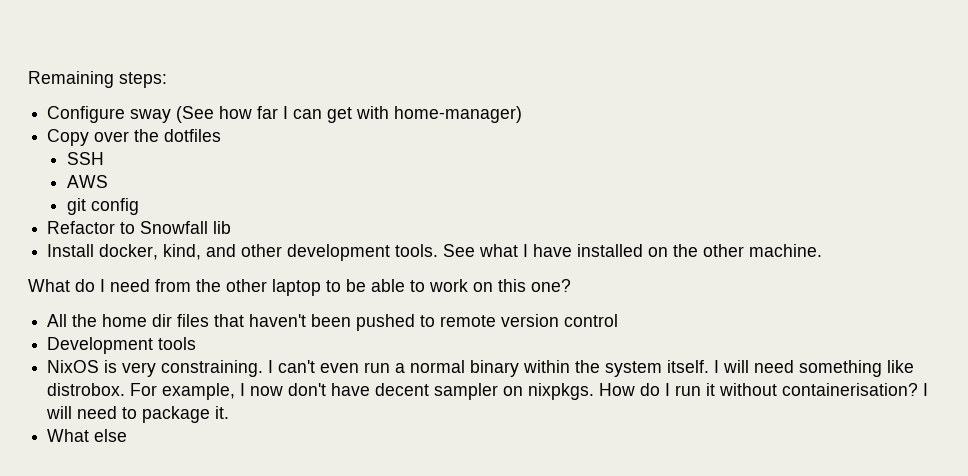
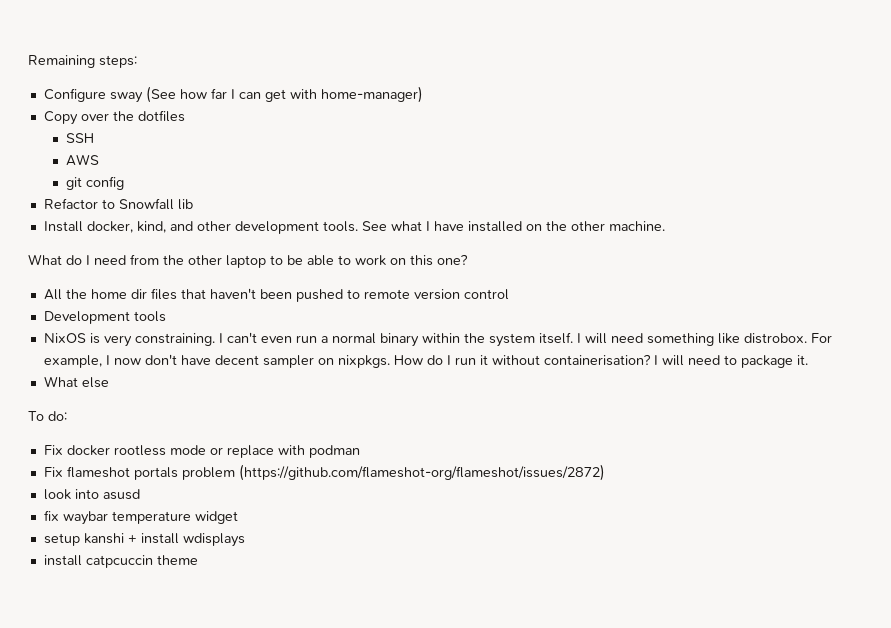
(128, 435) none -> [28,411,67,421] [43,445,360,458] [43,464,605,481] [43,489,140,500] [43,510,238,525] [43,533,245,547] [43,555,198,568] // To do: // Fix docker rootless mode or replace with podman // Fix flameshot portals problem (https://github.com/flameshot-org/flameshot/issues/2872) // look into asusd // fix waybar temperature widget // setup kanshi + install wdisplays // install catpcuccin theme

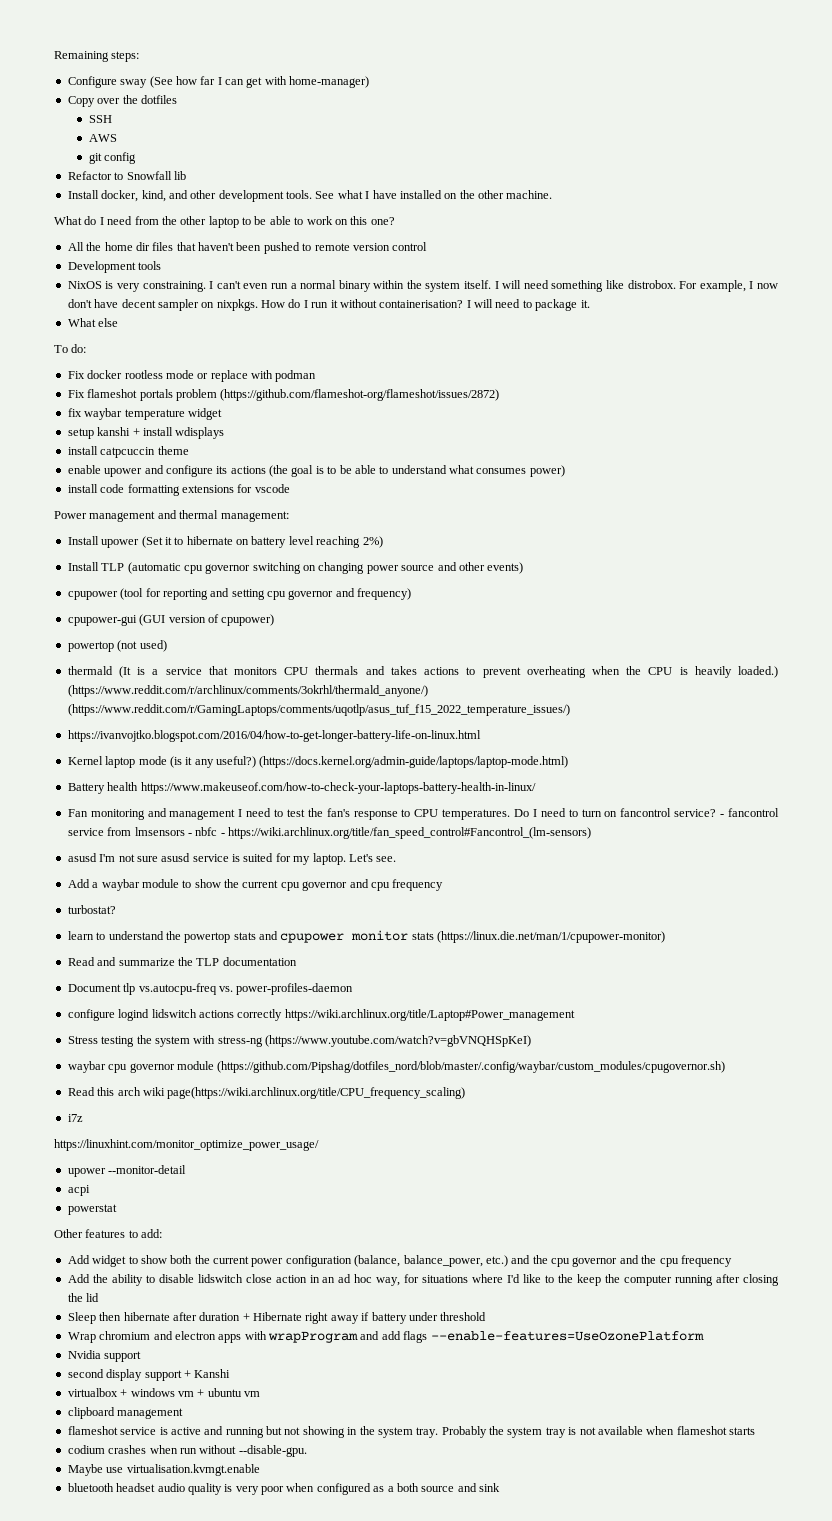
[43,489,140,500] // look into asusd -> (500, 395) none
(198, 560) none -> [67,465,565,477] [67,484,290,496] [54,510,289,522] [67,536,383,548] [67,562,524,574] [67,588,412,600] [67,614,275,626] [67,640,167,652] [67,666,778,678] [67,685,428,697] [67,704,570,716] [67,730,481,742] [67,756,569,768] [67,782,536,794] [67,808,780,820] [67,827,591,839] [67,853,397,865] [67,879,444,891] [67,905,116,914] [67,930,666,943] [67,957,297,966] [67,983,354,995] [67,1009,575,1021] [67,1035,531,1047] [67,1061,726,1073] [67,1087,466,1099] [67,1114,83,1122] [54,1139,319,1151] [67,1165,187,1177] [67,1185,90,1196] [67,1204,117,1215] [54,1229,163,1238] [67,1255,732,1267] [67,1274,780,1286] [67,1293,100,1302] [67,1312,487,1324] [67,1331,704,1343] [67,1350,142,1362] [67,1369,231,1381] [67,1388,260,1397] [67,1407,184,1419] [67,1426,755,1438] [67,1445,307,1457] [67,1464,260,1476] [67,1483,500,1495] // enable upower and configure its actions (the goal is to be able to understand what consumes power) // install code formatting extensions for vscode // Power management and thermal management: // Install upower (Set it to hibernate on battery level reaching 2%) // Install TLP (automatic cpu governor switching on changing power source and other events) // cpupower (tool for reporting and setting cpu governor and frequency) // cpupower-gui (GUI version of cpupower) // powertop (not used) // thermald (It is a service that monitors CPU thermals and takes actions to prevent overheating when the CPU is heavily loaded.) (https://www.reddit.com/r/archlinux/comments/3okrhl/thermald_anyone/) (https://www.reddit.com/r/GamingLaptops/comments/uqotlp/asus_tuf_f15_2022_temperature_issues/) // https://ivanvojtko.blogspot.com/2016/04/how-to-get-longer-battery-life-on-linux.html // Kernel laptop mode (is it any useful?) (https://docs.kernel.org/admin-guide/laptops/laptop-mode.html) // Battery health https://www.makeuseof.com/how-to-check-your-laptops-battery-health-in-linux/ // Fan monitoring and management I need to test the fan's response to CPU temperatures. Do I need to turn on fancontrol service? - fancontrol service from lmsensors - nbfc - https://wiki.archlinux.org/title/fan_speed_control#Fancontrol_(lm-sensors) // asusd I'm not sure asusd service is suited for my laptop. Let's see. // Add a waybar module to show the current cpu governor and cpu frequency // turbostat? // learn to understand the powertop stats and cpupower monitor stats (https://linux.die.net/man/1/cpupower-monitor) // Read and summarize the TLP documentation // Document tlp vs.autocpu-freq vs. power-profiles-daemon // configure logind lidswitch actions correctly https://wiki.archlinux.org/title/Laptop#Power_management // Stress testing the system with stress-ng (https://www.youtube.com/watch?v=gbVNQHSpKeI) // waybar cpu governor module (https://github.com/Pipshag/dotfiles_nord/blob/master/.config/waybar/custom_modules/cpugovernor.sh) // Read this arch wiki page(https://wiki.archlinux.org/title/CPU_frequency_scaling) // i7z // https://linuxhint.com/monitor_optimize_power_usage/ // upower --monitor-detail // acpi // powerstat // Other features to add: // Add widget to show both the current power configuration (balance, balance_power, etc.) and the cpu governor and the cpu frequency // Add the ability to disable lidswitch close action in an ad hoc way, for situations where I'd like to the keep the computer running after closing the lid // Sleep then hibernate after duration + Hibernate right away if battery under threshold // Wrap chromium and electron apps with wrapProgram and add flags --enable-features=UseOzonePlatform // Nvidia support // second display support + Kanshi // virtualbox + windows vm + ubuntu vm // clipboard management // flameshot service is active and running but not showing in the system tray. Probably the system tray is not available when flameshot starts // codium crashes when run without --disable-gpu. // Maybe use virtualisation.kvmgt.enable // bluetooth headset audio quality is very poor when configured as a both source and sink

